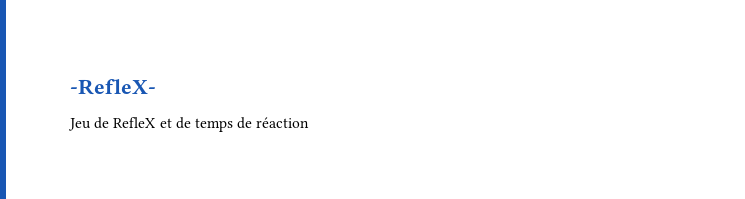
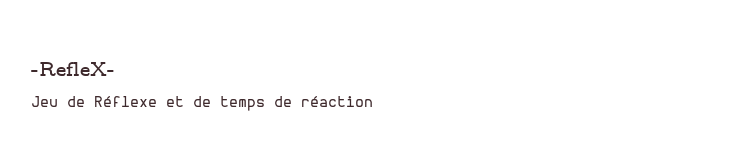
[113,117,156,128] RefleX -> [94,96,157,107] Réflexe

